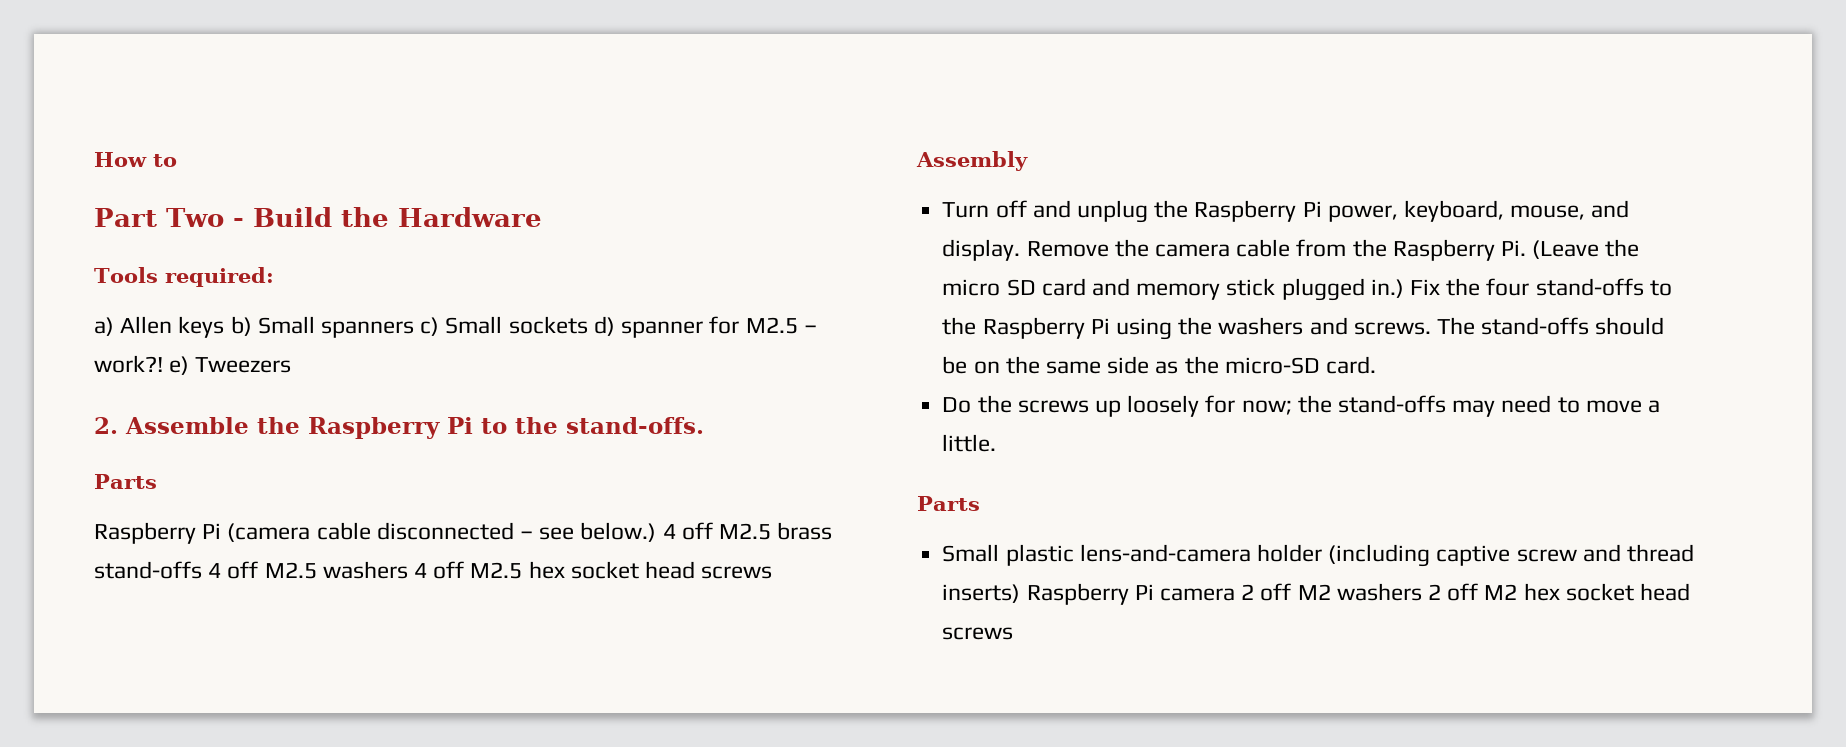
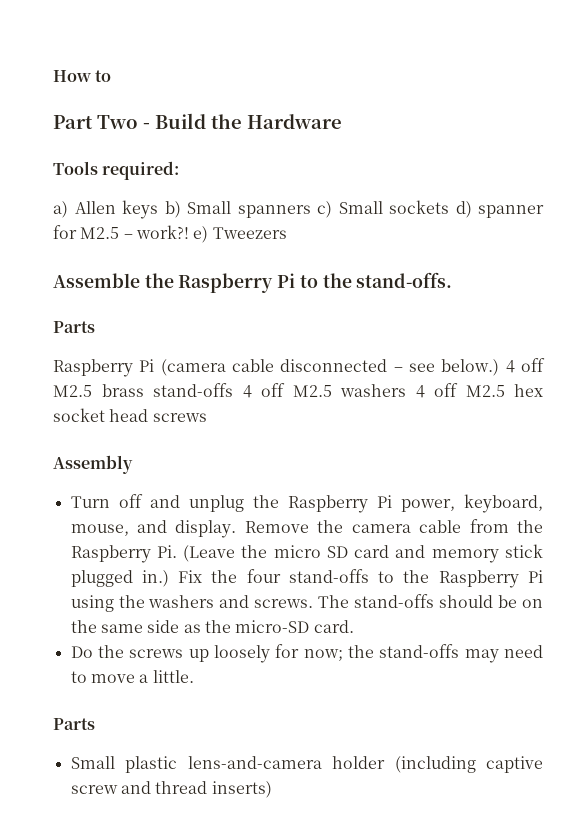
[94,417,118,434] 2. -> (287, 233) none
[1026,583,1691,605] [942,627,1014,640] Raspberry Pi camera 2 off M2 washers 2 off M2 hex socket head screws -> (272, 789) none

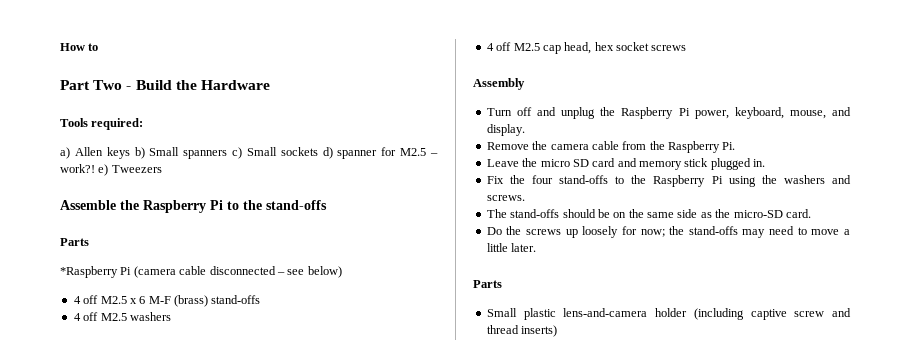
[356,272,453,288] [53,321,95,333] [53,359,133,377] stand-offs. // Parts // Raspberry -> [266,200,327,210] [60,238,89,246] [60,266,118,278] stand-offs // Parts // *Raspberry
[441,358,545,376] [53,383,233,397] below.) 4 off M2.5 brass stand-offs -> [307,266,342,278] [73,295,261,307] below) // 4 off M2.5 x 6 M-F (brass) stand-offs //
[415,383,505,398] 4 off M2.5 -> [486,42,592,54] // 4 off M2.5 cap head,
[109,409,149,422] head -> (649, 46) none
(237, 529) none -> (525, 130) //
[183,545,236,562] (Leave -> [486,159,519,167] // Leave
[141,570,169,587] in.) -> [753,159,766,167] in. //
(314, 603) none -> (525, 198) //
[152,670,194,683] little. -> [486,243,537,252] little later.

